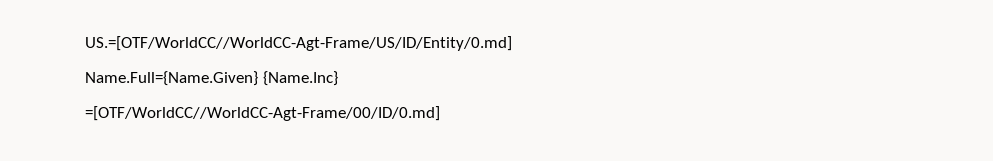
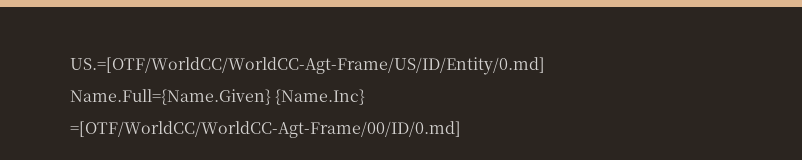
[85,36,512,51] US.=[OTF/WorldCC//WorldCC-Agt-Frame/US/ID/Entity/0.md] -> [70,57,545,75] US.=[OTF/WorldCC/WorldCC-Agt-Frame/US/ID/Entity/0.md]
[85,106,440,121] =[OTF/WorldCC//WorldCC-Agt-Frame/00/ID/0.md] -> [70,121,461,138] =[OTF/WorldCC/WorldCC-Agt-Frame/00/ID/0.md]

